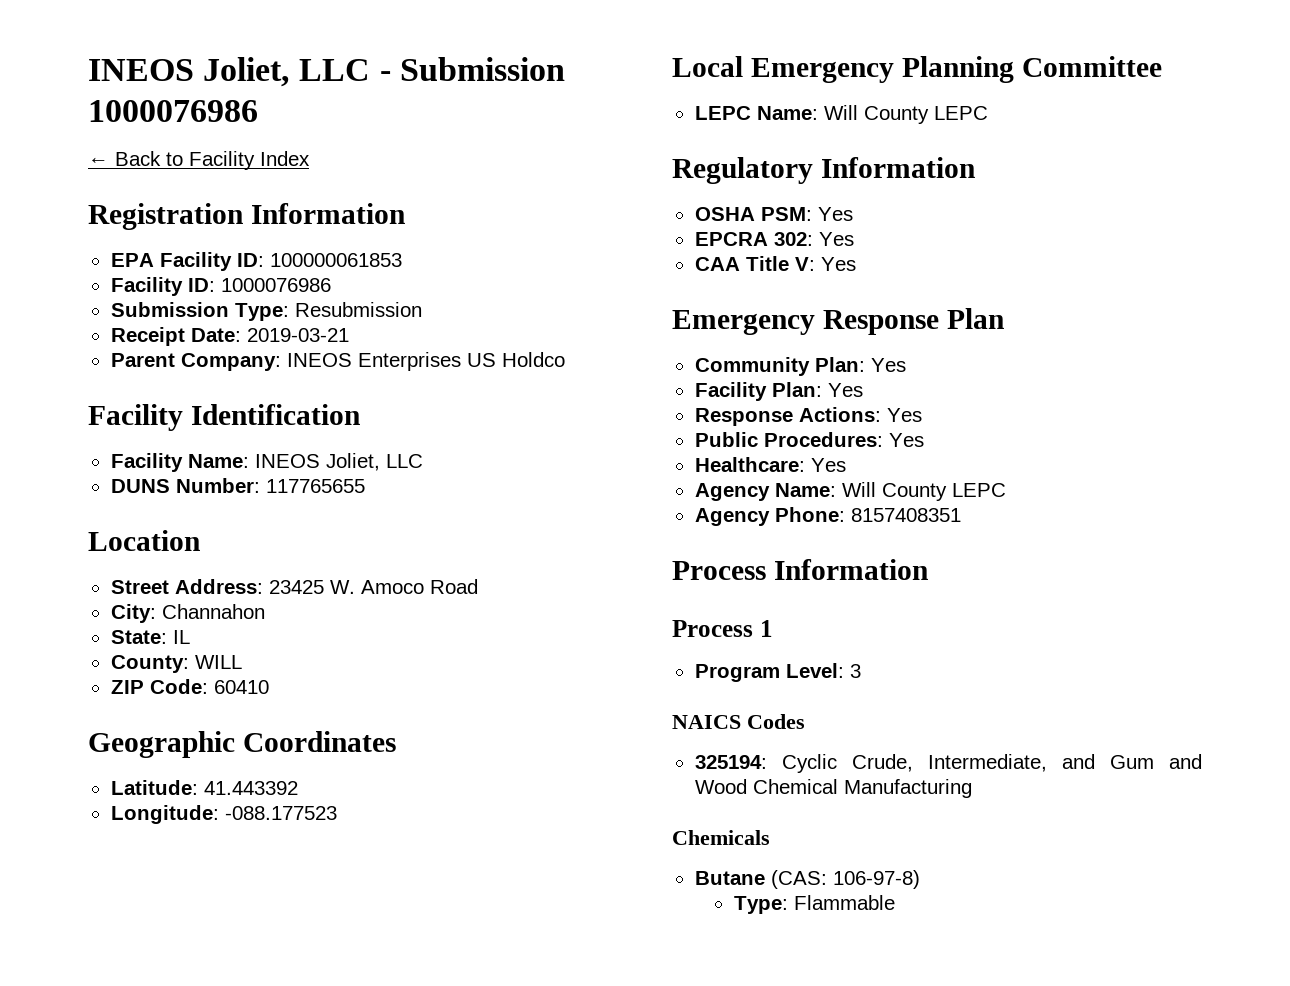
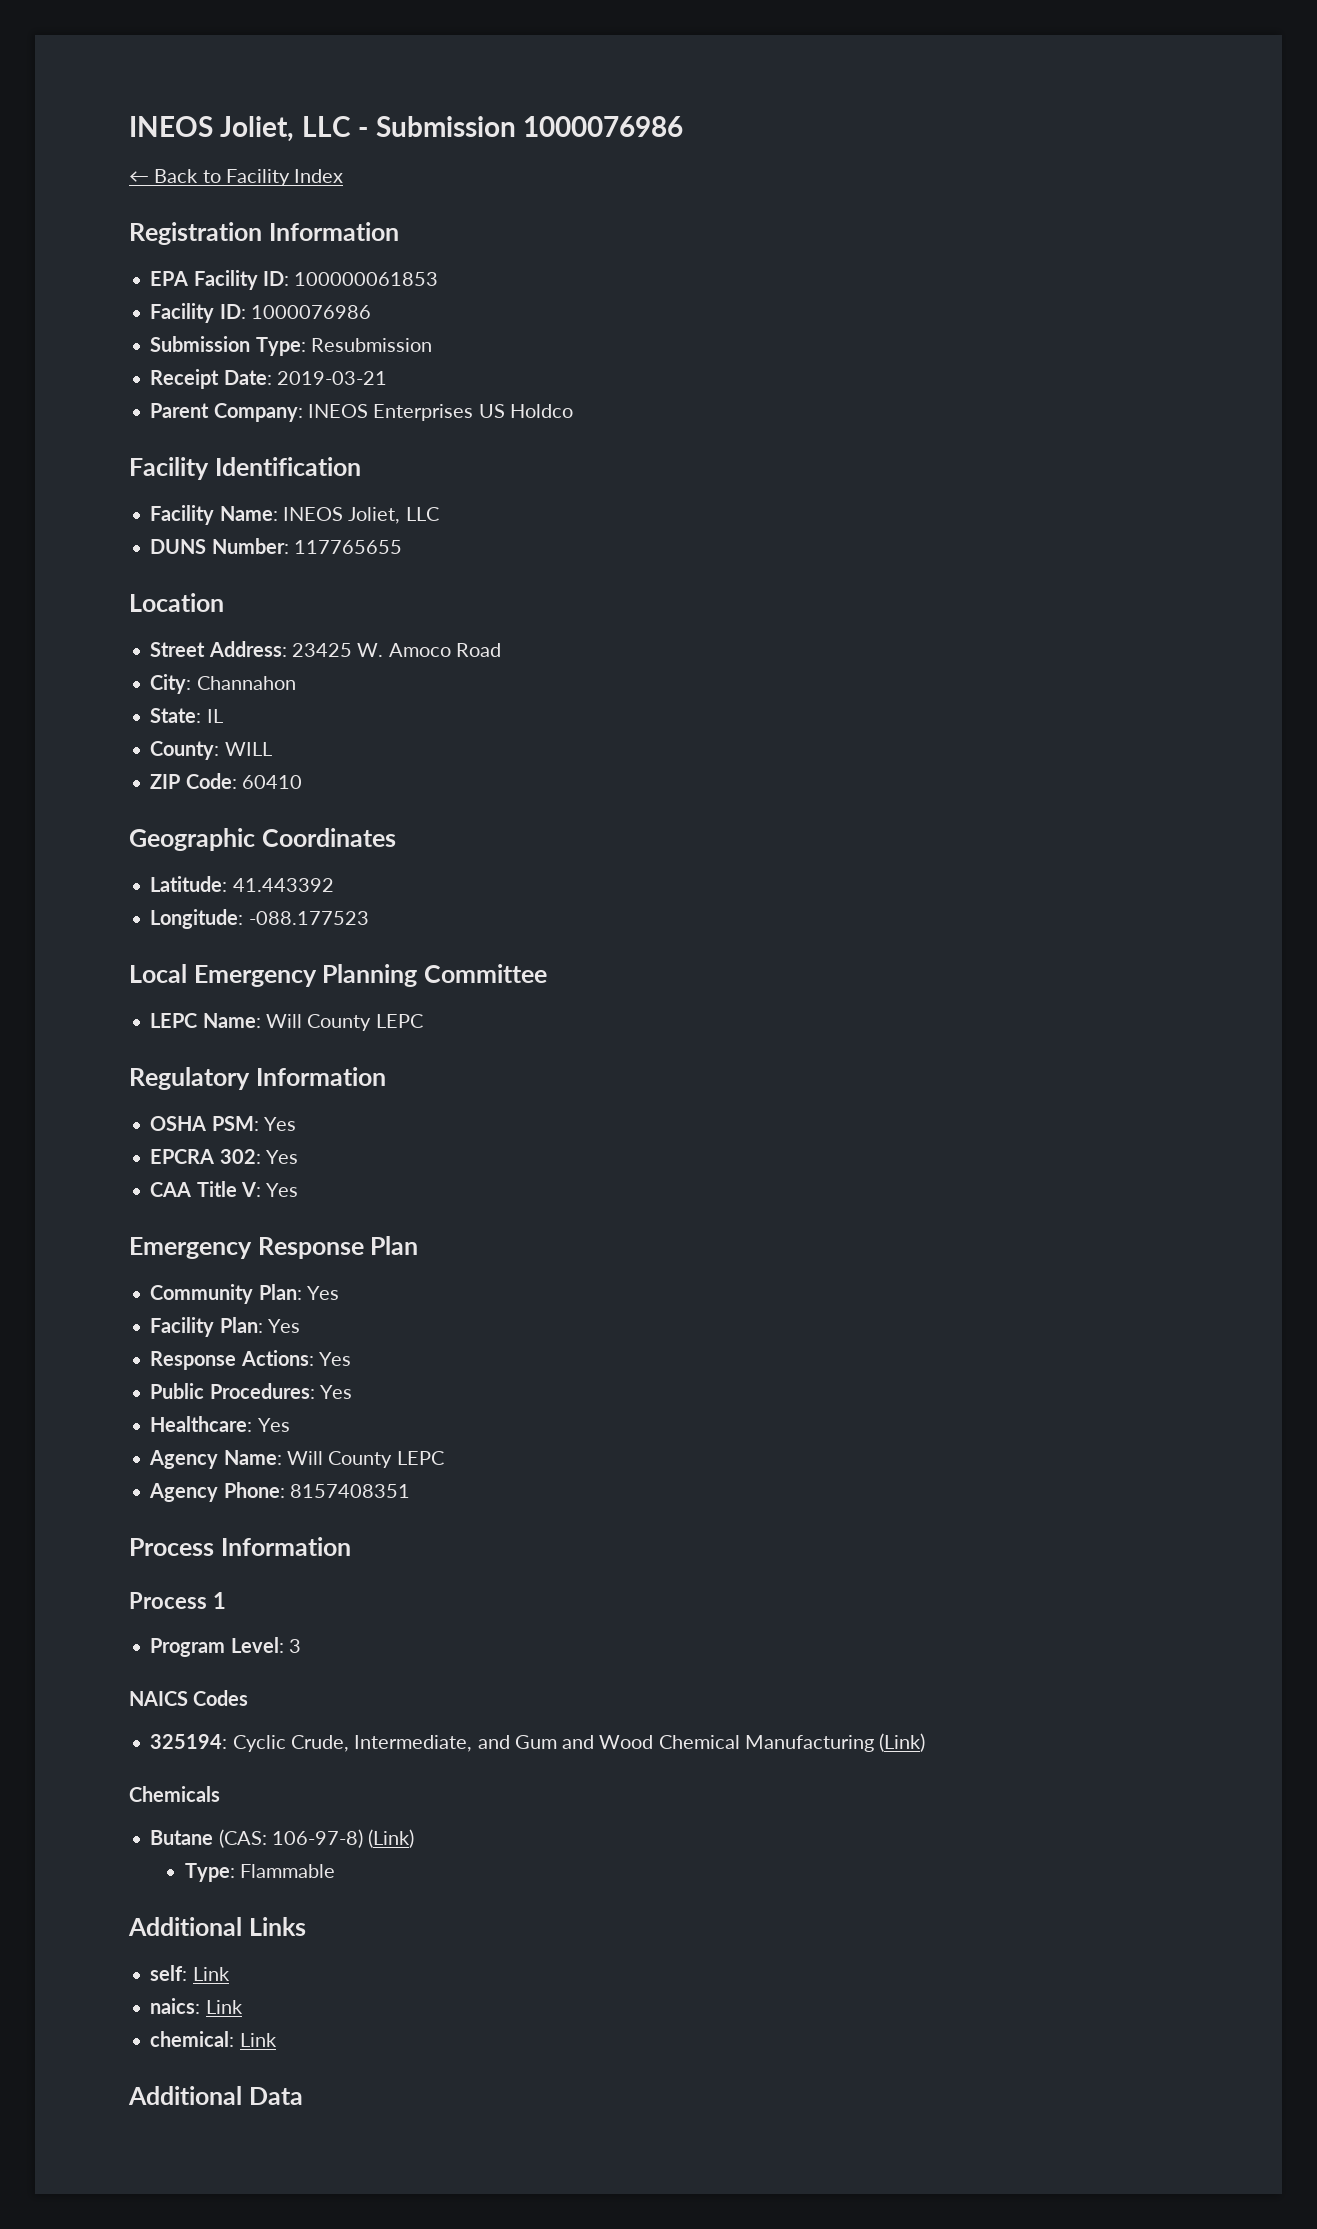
(972, 788) none -> [879,1733,926,1752] (Link)
(920, 879) none -> [368,1829,415,1848] (Link)
(895, 902) none -> [128,1917,306,1936] [150,1965,230,1981] [150,1998,243,2014] [150,2031,277,2047] [128,2086,303,2105] // Additional Links // self: Link // naics: Link // chemical: Link // Additional Data

